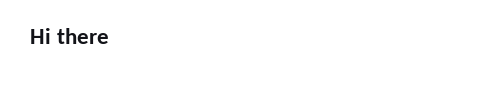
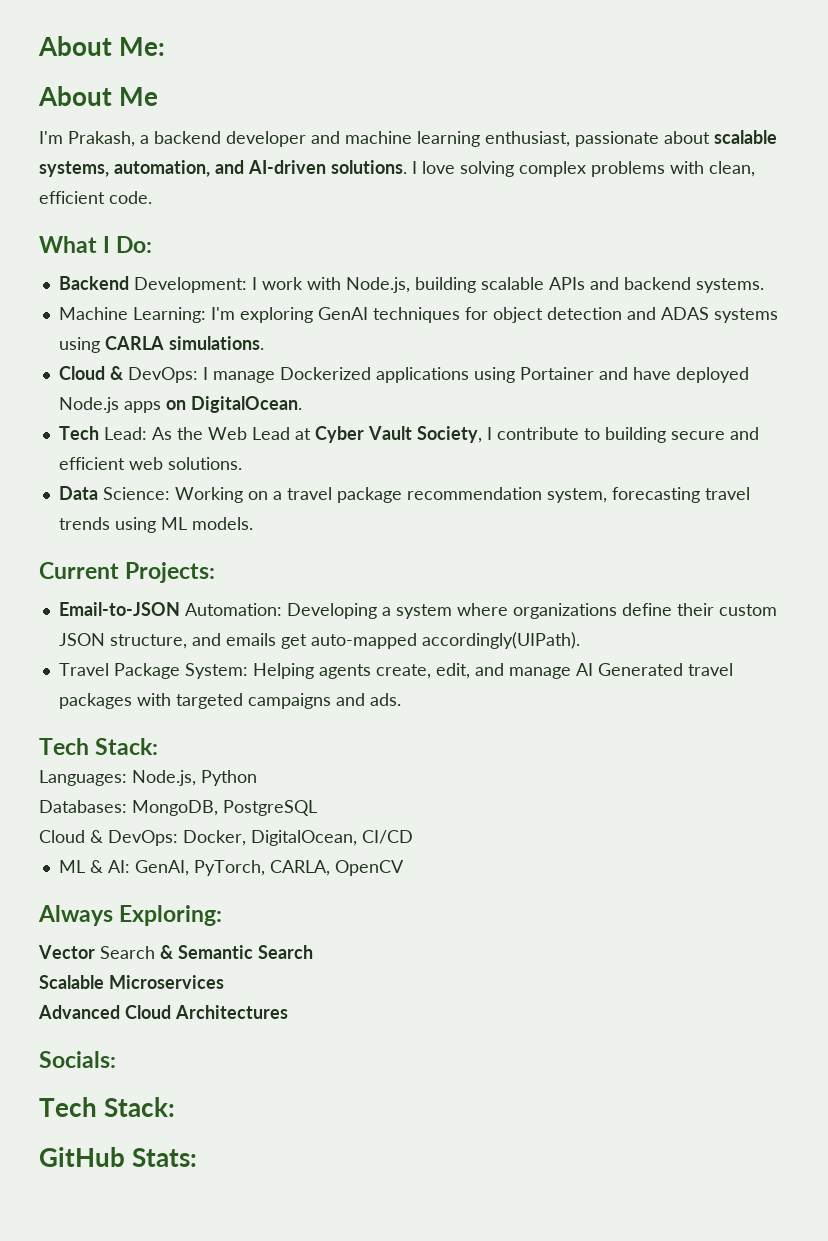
[30,28,110,44] Hi there -> [38,36,165,56] [38,86,158,106] [39,130,777,147] [39,160,755,177] [39,191,152,204] [39,236,153,253] [58,276,764,293] [58,307,778,323] [58,336,264,353] [58,366,749,383] [58,396,302,413] [58,426,759,443] [58,457,242,470] [58,486,750,503] [58,517,253,533] [39,562,216,583] [58,602,777,619] [58,632,580,649] [58,663,733,679] [58,693,401,709] [39,738,159,755] [39,770,257,786] [39,800,317,816] [39,830,413,846] [58,860,404,876] [38,905,223,926] [38,945,313,959] [39,975,224,989] [38,1005,288,1019] [39,1051,116,1068] [39,1097,175,1117] [39,1147,197,1167] About Me: // About Me // I'm Prakash, a backend developer and machine learning enthusiast, passionate about scalable systems, automation, and AI-driven solutions. I love solving complex problems with clean, efficient code. // What I Do: // Backend Development: I work with Node.js, building scalable APIs and backend systems. // Machine Learning: I'm exploring GenAI techniques for object detection and ADAS systems using CARLA simulations. // Cloud & DevOps: I manage Dockerized applications using Portainer and have deployed Node.js apps on DigitalOcean. // Tech Lead: As the Web Lead at Cyber Vault Society, I contribute to building secure and efficient web solutions. // Data Science: Working on a travel package recommendation system, forecasting travel trends using ML models. // Current Projects: // Email-to-JSON Automation: Developing a system where organizations define their custom JSON structure, and emails get auto-mapped accordingly(UIPath). // Travel Package System: Helping agents create, edit, and manage AI Generated travel packages with targeted campaigns and ads. // Tech Stack: // Languages: Node.js, Python // Databases: MongoDB, PostgreSQL // Cloud & DevOps: Docker, DigitalOcean, CI/CD // ML & AI: GenAI, PyTorch, CARLA, OpenCV // Always Exploring: // Vector Search & Semantic Search // Scalable Microservices // Advanced Cloud Architectures // Socials: // Tech Stack: // GitHub Stats:

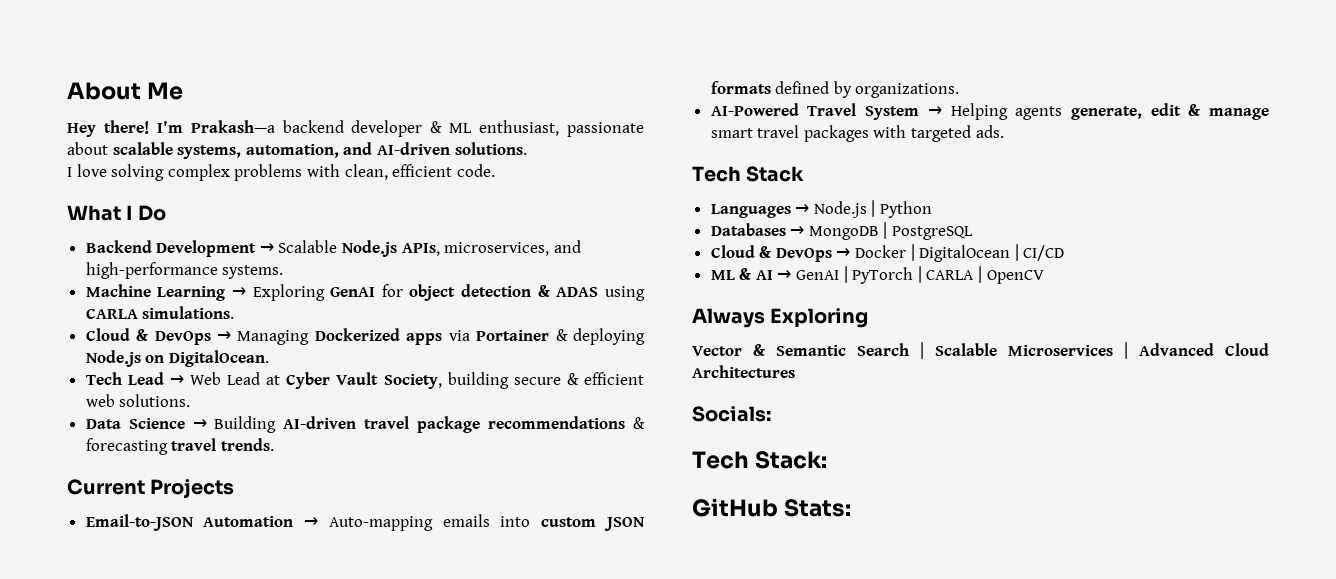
[38,36,165,56] [38,86,112,106] About Me: // About -> [67,82,141,100] About
[39,131,480,147] I'm Prakash, a backend developer and machine learning -> [67,120,473,137] Hey there! I'm Prakash—a backend developer & ML
(407, 167) none -> (527, 148) //
[116,236,153,253] Do: -> [137,205,166,221] Do
[133,277,764,293] [58,307,778,323] Development: I work with Node.js, building scalable APIs and backend systems. // Machine Learning: I'm exploring GenAI techniques for object detection and ADAS systems -> [156,240,581,257] [85,262,284,279] [85,284,599,301] Development → Scalable Node.js APIs, microservices, and high-performance systems. // Machine Learning → Exploring GenAI for object detection & ADAS
[127,367,749,383] [58,397,161,413] DevOps: I manage Dockerized applications using Portainer and have deployed Node.js apps -> [154,328,645,345] [85,350,141,367] DevOps → Managing Dockerized apps via Portainer & deploying Node.js
[103,427,203,440] Lead: As the -> [127,372,184,385] Lead →
[486,427,600,440] I contribute to -> (442, 381) none
[729,427,759,440] and -> [566,373,579,385] &
[102,487,750,503] [58,517,253,533] Science: Working on a travel package recommendation system, forecasting travel trends using ML models. -> [128,416,645,433] [85,438,274,455] Science → Building AI-driven travel package recommendations & forecasting travel trends.
[125,562,216,583] Projects: -> [150,478,235,498] Projects
[184,603,777,619] [58,632,580,649] [58,663,683,679] Automation: Developing a system where organizations define their custom JSON structure, and emails get auto-mapped accordingly(UIPath). // Travel Package System: Helping agents create, edit, and manage AI Generated -> [203,514,645,531] [710,81,960,98] [710,103,1269,120] [710,128,753,138] Automation → Auto-mapping emails into custom JSON formats defined by organizations. // AI-Powered Travel System → Helping agents generate, edit & manage smart
[247,693,365,709] campaigns and -> (972, 133) none
[95,738,159,755] [39,770,257,786] [39,800,317,816] [39,830,413,846] [58,860,330,876] Stack: // Languages: Node.js, Python // Databases: MongoDB, PostgreSQL // Cloud & DevOps: Docker, DigitalOcean, CI/CD // ML & AI: GenAI, PyTorch, CARLA, -> [746,166,805,182] [710,200,933,218] [710,222,974,240] [710,244,1065,262] [710,266,983,284] Stack // Languages → Node.js | Python // Databases → MongoDB | PostgreSQL // Cloud & DevOps → Docker | DigitalOcean | CI/CD // ML & AI → GenAI | PyTorch | CARLA |
[119,905,223,926] Exploring: -> [770,308,869,328] Exploring
[100,946,155,959] Search -> (742, 351) none
(313, 952) // -> [920,342,924,359] |
(224, 982) // -> [1124,342,1128,359] |

